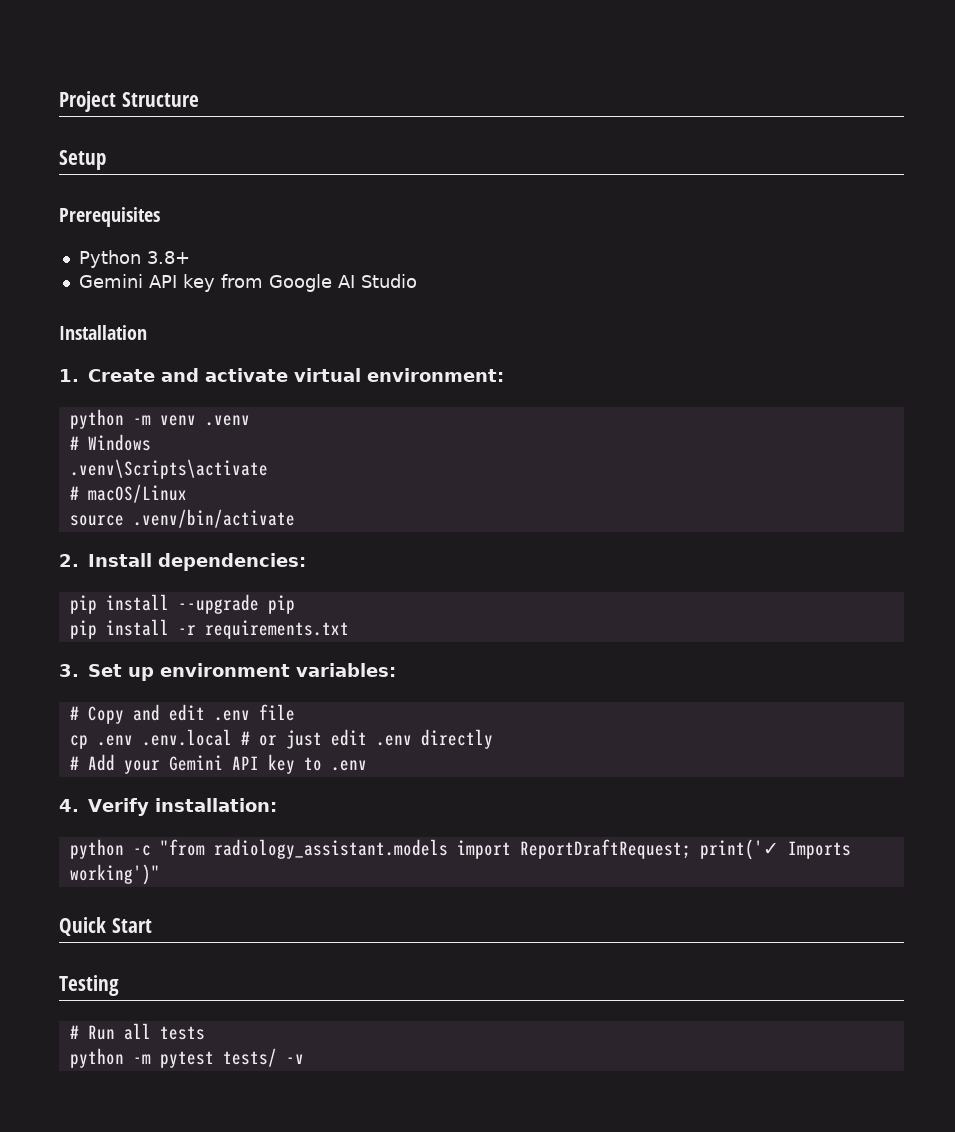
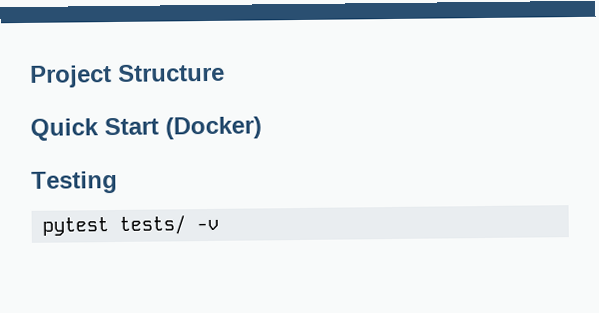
[59,150,106,170] [59,207,160,227] [78,250,190,268] [78,274,417,292] [59,325,147,340] [59,368,504,382] [69,409,250,429] [69,434,151,451] [69,459,268,479] [69,484,187,503] [69,509,295,528] [59,553,306,571] [69,594,295,614] [69,619,349,639] [59,663,396,681] [69,704,295,724] [69,729,493,749] [69,754,367,774] [59,798,277,816] [69,839,851,860] [69,864,160,885] // Setup // Prerequisites // Python 3.8+ // Gemini API key from Google AI Studio // Installation // 1. Create and activate virtual environment: // python -m venv .venv // # Windows // .venv\Scripts\activate // # macOS/Linux // source .venv/bin/activate // 2. Install dependencies: // pip install --upgrade pip // pip install -r requirements.txt // 3. Set up environment variables: // # Copy and edit .env file // cp .env .env.local # or just edit .env directly // # Add your Gemini API key to .env // 4. Verify installation: // python -c "from radiology_assistant.models import ReportDraftRequest; print('✓ Imports working')" -> (225, 72) none
(152, 925) none -> [165,116,262,140] (Docker)
[69,1023,205,1040] [69,1048,151,1068] # Run all tests // python -m -> (118, 182) none

